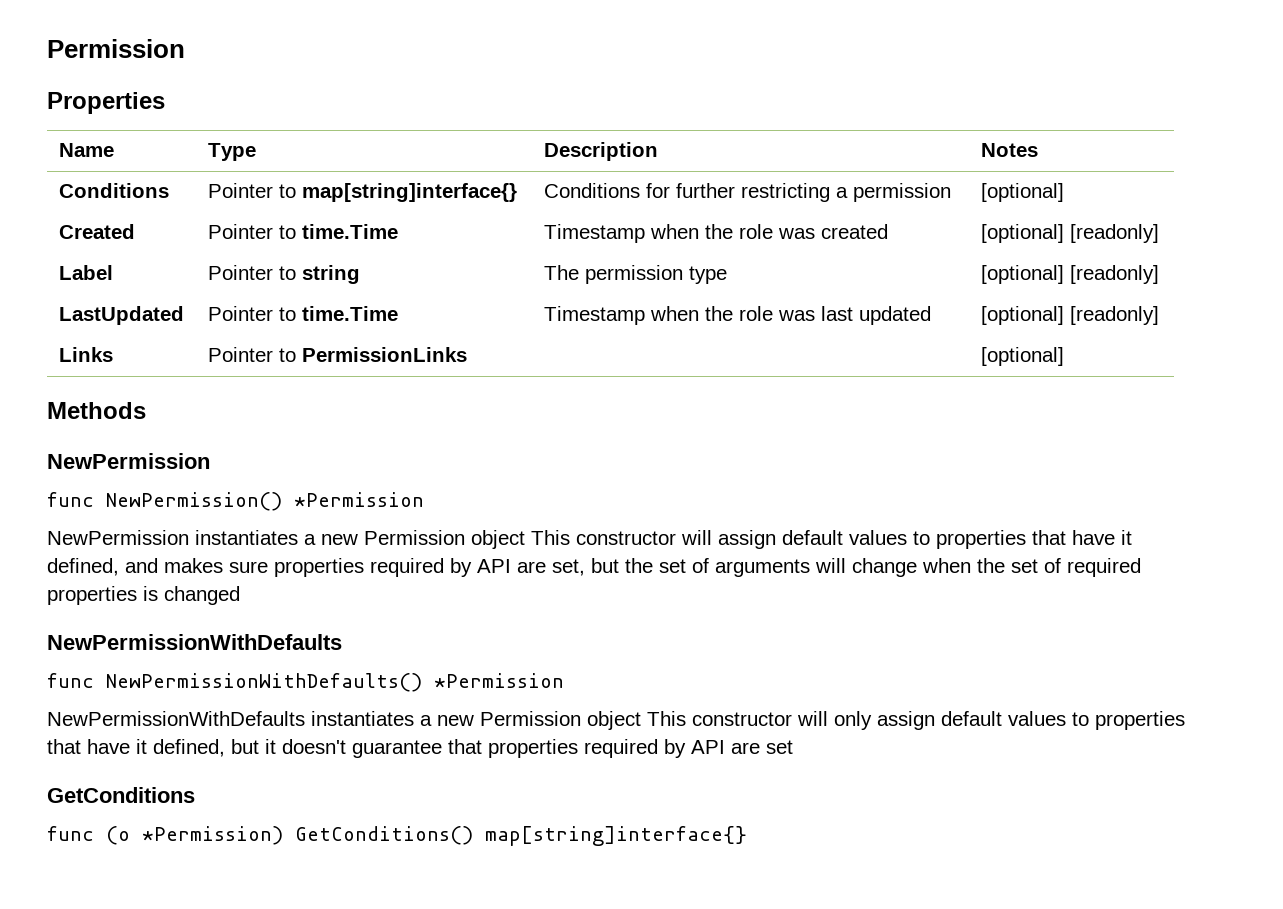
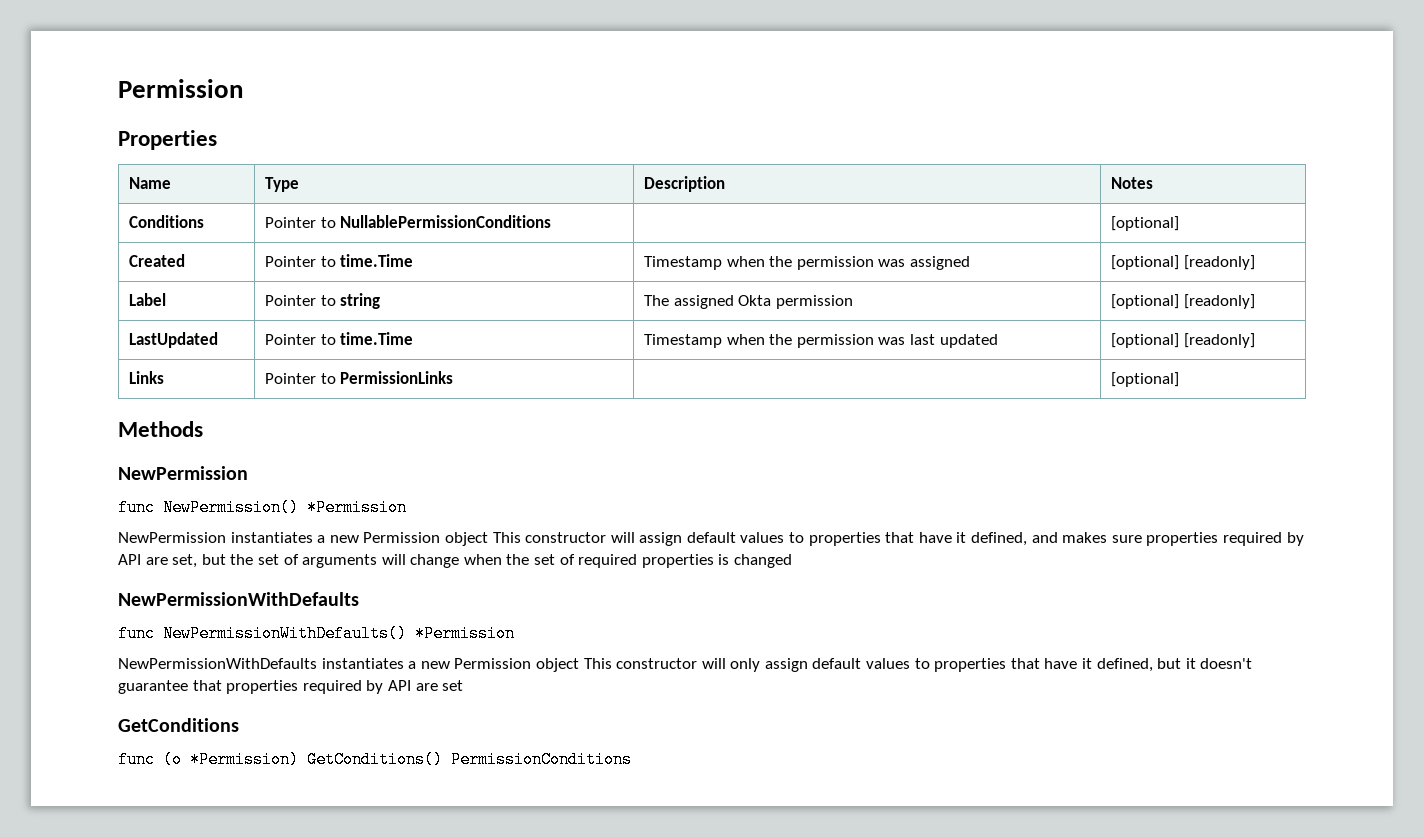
[301,183,517,202] [543,183,951,202] map[string]interface{} | Conditions for further restricting a permission -> [340,215,552,228] NullablePermissionConditions |
[738,224,888,239] role was created -> [796,256,971,270] permission was assigned
[584,265,727,284] permission type -> [673,295,853,309] assigned Okta permission
[738,306,773,321] role -> [796,334,874,348] permission
[485,826,747,846] map[string]interface{} -> [451,751,632,768] PermissionConditions

